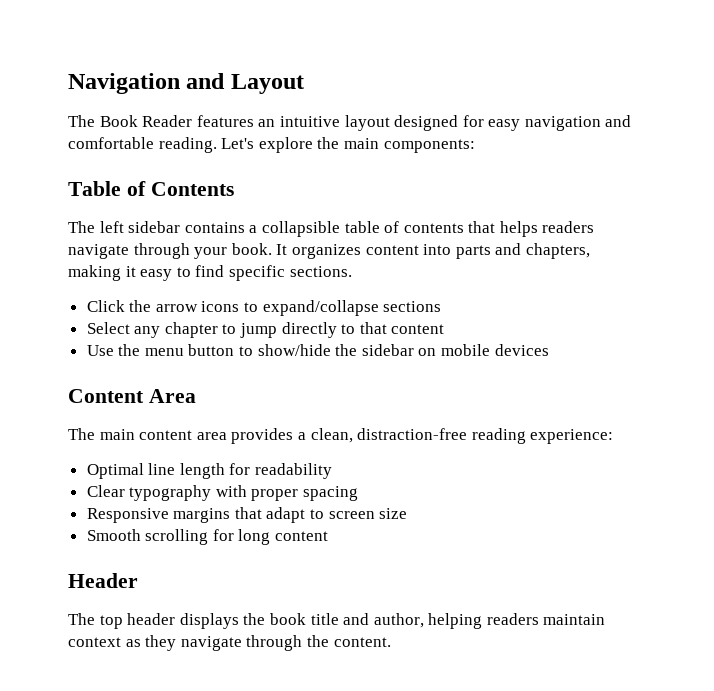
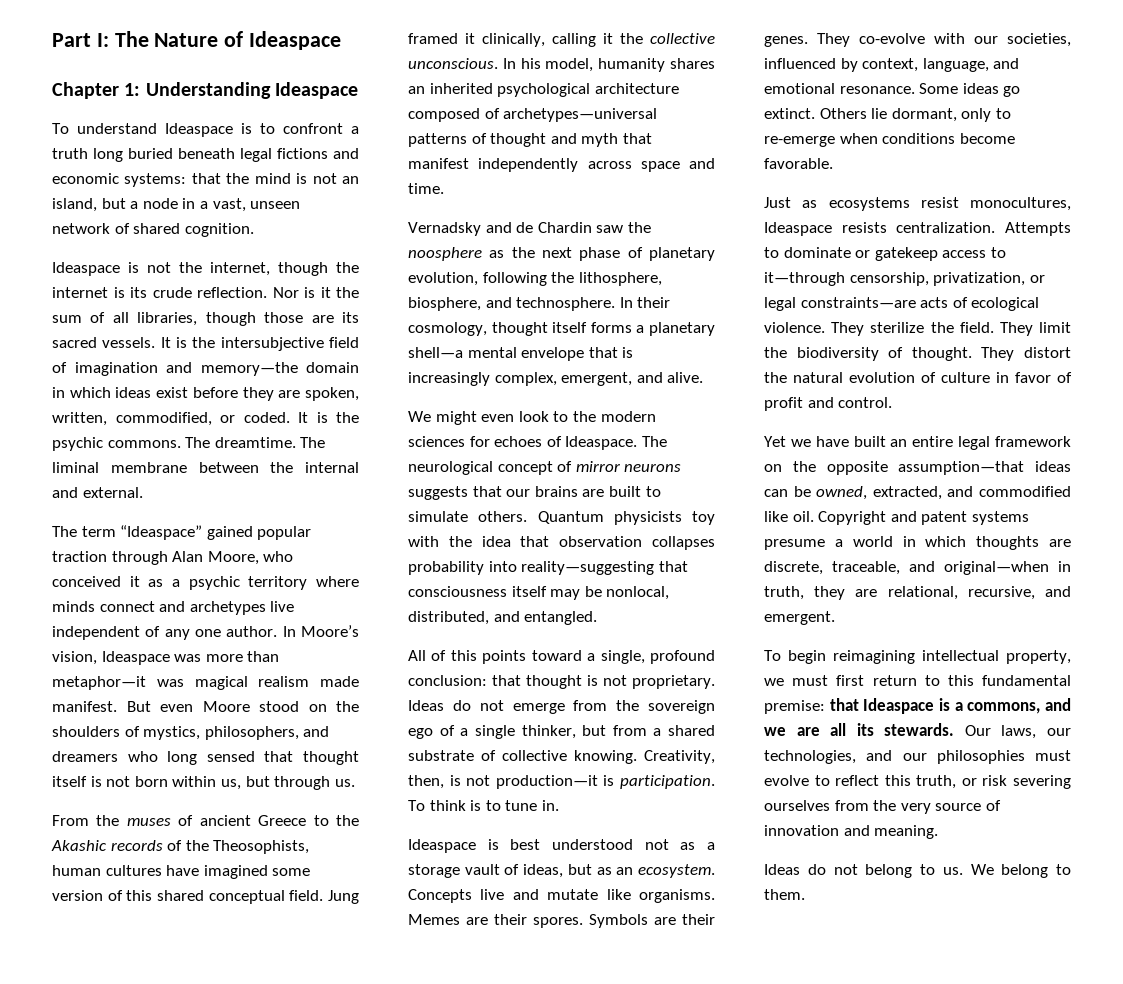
[68,73,304,94] [68,115,632,131] [68,137,475,153] [68,181,234,196] [68,221,595,237] [68,243,590,259] [68,265,352,281] [86,300,442,316] [86,322,445,338] [86,344,549,356] [68,389,196,403] [68,428,614,444] [86,463,333,479] [86,485,359,501] [86,507,408,523] [86,529,329,545] [68,573,138,588] [68,613,606,629] [68,635,391,651] Navigation and Layout // The Book Reader features an intuitive layout designed for easy navigation and comfortable reading. Let's explore the main components: // Table of Contents // The left sidebar contains a collapsible table of contents that helps readers navigate through your book. It organizes content into parts and chapters, making it easy to find specific sections. // Click the arrow icons to expand/collapse sections // Select any chapter to jump directly to that content // Use the menu button to show/hide the sidebar on mobile devices // Content Area // The main content area provides a clean, distraction-free reading experience: // Optimal line length for readability // Clear typography with proper spacing // Responsive margins that adapt to screen size // Smooth scrolling for long content // Header // The top header displays the book title and author, helping readers maintain context as they navigate through the content. -> [52,31,342,50] [52,82,359,99] [52,123,359,137] [52,148,359,162] [52,173,359,187] [52,198,301,212] [52,223,254,237] [52,262,359,276] [52,287,359,298] [52,312,359,326] [52,337,359,351] [52,362,359,376] [52,387,359,401] [52,412,359,426] [52,437,326,451] [52,462,359,473] [52,487,143,498] [52,525,312,540] [52,551,294,565] [52,576,359,590] [52,601,295,615] [52,625,359,640] [52,651,280,665] [52,676,359,690] [52,701,359,712] [52,726,330,740] [52,751,359,765] [52,776,355,790] [52,815,359,826] [51,840,310,854] [52,865,311,879] [52,890,359,904] [408,33,715,47] [408,58,715,72] [408,83,679,97] [408,108,658,122] [408,133,652,147] [408,158,715,172] [408,183,444,194] [408,222,651,236] [408,247,715,261] [408,272,662,286] [408,297,671,311] [408,322,715,336] [408,347,634,361] [408,372,704,386] [408,411,656,425] [408,436,667,450] [408,461,682,475] [408,486,661,500] [408,511,715,525] [408,536,715,550] [408,561,688,575] [408,586,670,600] [408,611,598,625] [408,650,715,664] [408,675,715,689] [408,700,715,714] [408,725,715,739] [408,750,715,764] [408,775,715,789] [408,800,559,811] [408,839,715,853] [408,864,715,878] [408,889,715,903] [408,914,715,928] [764,33,1071,47] [764,58,1020,72] [764,83,1021,97] [764,108,1011,122] [764,133,1015,147] [764,158,833,169] [764,197,1071,211] [764,222,1071,236] [764,247,1006,261] [764,272,1045,286] [764,297,1040,311] [764,322,1071,336] [764,347,1071,361] [764,372,1072,383] [764,397,893,411] [764,436,1071,450] [764,461,1071,475] [764,486,1071,500] [764,511,1029,525] [764,536,1071,550] [764,561,1071,575] [764,586,1071,600] [764,611,835,625] [764,650,1071,664] [764,675,1071,686] [764,698,1071,714] [764,723,1071,739] [764,750,1071,764] [764,775,1071,789] [764,800,1001,814] [764,825,939,839] [764,864,1071,878] [764,889,805,900] Part I: The Nature of Ideaspace // Chapter 1: Understanding Ideaspace // To understand Ideaspace is to confront a truth long buried beneath legal fictions and economic systems: that the mind is not an island, but a node in a vast, unseen network of shared cognition. // Ideaspace is not the internet, though the internet is its crude reflection. Nor is it the sum of all libraries, though those are its sacred vessels. It is the intersubjective field of imagination and memory—the domain in which ideas exist before they are spoken, written, commodified, or coded. It is the psychic commons. The dreamtime. The liminal membrane between the internal and external. // The term “Ideaspace” gained popular traction through Alan Moore, who conceived it as a psychic territory where minds connect and archetypes live independent of any one author. In Moore’s vision, Ideaspace was more than metaphor—it was magical realism made manifest. But even Moore stood on the shoulders of mystics, philosophers, and dreamers who long sensed that thought itself is not born within us, but through us. // From the muses of ancient Greece to the Akashic records of the Theosophists, human cultures have imagined some version of this shared conceptual field. Jung framed it clinically, calling it the collective unconscious. In his model, humanity shares an inherited psychological architecture composed of archetypes—universal patterns of thought and myth that manifest independently across space and time. // Vernadsky and de Chardin saw the noosphere as the next phase of planetary evolution, following the lithosphere, biosphere, and technosphere. In their cosmology, thought itself forms a planetary shell—a mental envelope that is increasingly complex, emergent, and alive. // We might even look to the modern sciences for echoes of Ideaspace. The neurological concept of mirror neurons suggests that our brains are built to simulate others. Quantum physicists toy with the idea that observation collapses probability into reality—suggesting that consciousness itself may be nonlocal, distributed, and entangled. // All of this points toward a single, profound conclusion: that thought is not proprietary. Ideas do not emerge from the sovereign ego of a single thinker, but from a shared substrate of collective knowing. Creativity, then, is not production—it is participation. To think is to tune in. // Ideaspace is best understood not as a storage vault of ideas, but as an ecosystem. Concepts live and mutate like organisms. Memes are their spores. Symbols are their genes. They co-evolve with our societies, influenced by context, language, and emotional resonance. Some ideas go extinct. Others lie dormant, only to re-emerge when conditions become favorable. // Just as ecosystems resist monocultures, Ideaspace resists centralization. Attempts to dominate or gatekeep access to it—through censorship, privatization, or legal constraints—are acts of ecological violence. They sterilize the field. They limit the biodiversity of thought. They distort the natural evolution of culture in favor of profit and control. // Yet we have built an entire legal framework on the opposite assumption—that ideas can be owned, extracted, and commodified like oil. Copyright and patent systems presume a world in which thoughts are discrete, traceable, and original—when in truth, they are relational, recursive, and emergent. // To begin reimagining intellectual property, we must first return to this fundamental premise: that Ideaspace is a commons, and we are all its stewards. Our laws, our technologies, and our philosophies must evolve to reflect this truth, or risk severing ourselves from the very source of innovation and meaning. // Ideas do not belong to us. We belong to them.

